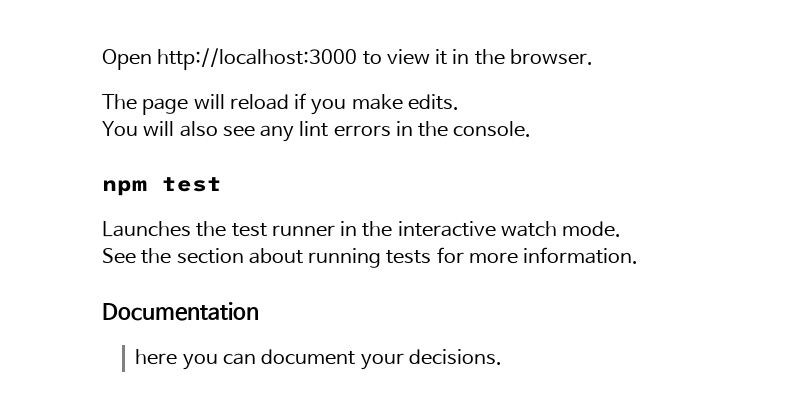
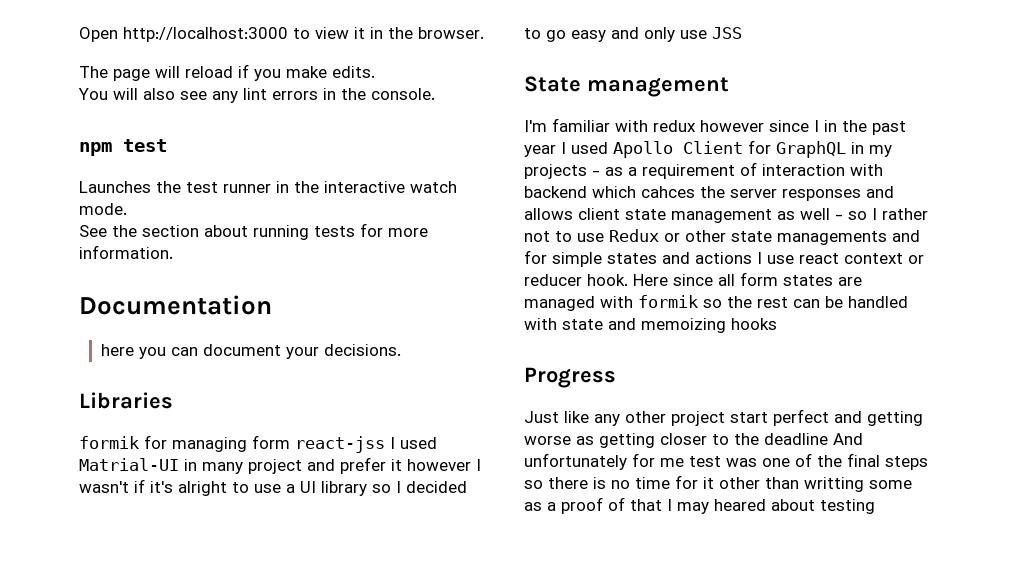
(502, 357) none -> [79,392,173,409] [79,435,437,453] [79,457,481,474] [79,479,467,496] [524,27,742,42] [524,76,729,97] [524,118,906,135] [524,140,892,158] [524,162,883,179] [524,186,894,201] [524,208,928,223] [524,229,920,245] [524,250,924,267] [524,272,862,286] [524,295,908,311] [524,318,777,333] [524,367,616,388] [524,409,923,426] [524,433,863,448] [524,453,928,470] [524,475,912,492] [524,497,875,514] // Libraries // formik for managing form react-jss I used Matrial-UI in many project and prefer it however I wasn't if it's alright to use a UI library so I decided to go easy and only use JSS // State management // I'm familiar with redux however since I in the past year I used Apollo Client for GraphQL in my projects - as a requirement of interaction with backend which cahces the server responses and allows client state management as well - so I rather not to use Redux or other state managements and for simple states and actions I use react context or reducer hook. Here since all form states are managed with formik so the rest can be handled with state and memoizing hooks // Progress // Just like any other project start perfect and getting worse as getting closer to the deadline And unfortunately for me test was one of the final steps so there is no time for it other than writting some as a proof of that I may heared about testing

